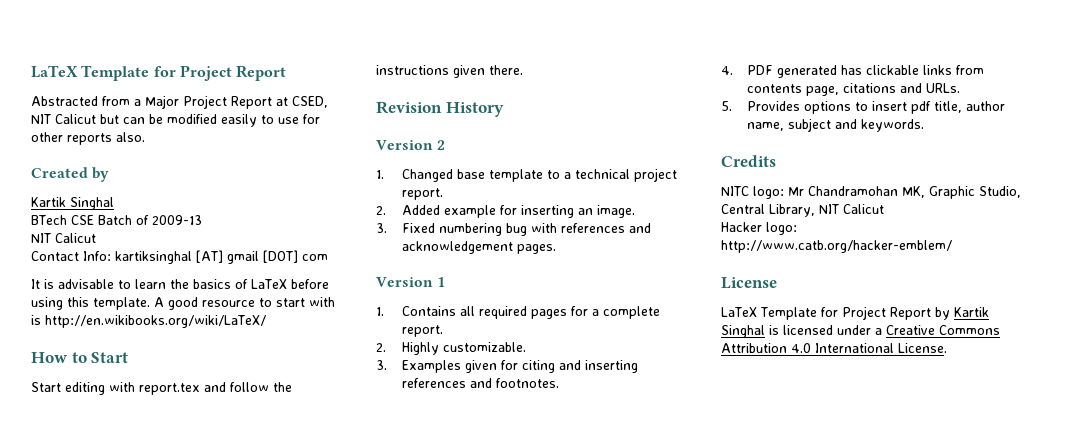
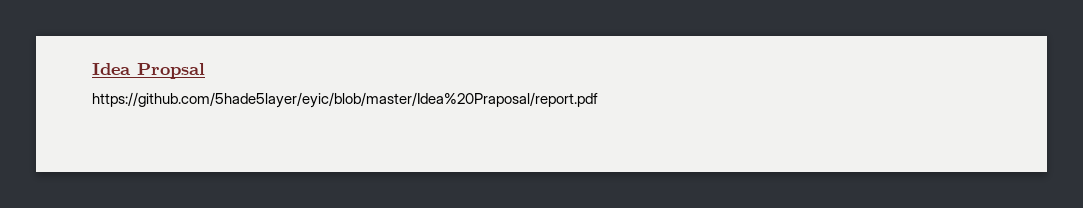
[31,65,287,81] [31,95,328,109] [31,114,320,127] [31,132,145,145] [31,167,110,182] [31,197,114,210] [31,215,202,225] [31,233,96,243] [31,250,328,264] [31,279,329,289] [31,297,335,310] [31,315,266,328] [31,352,129,363] [31,382,292,395] [376,65,523,78] [376,101,504,117] [376,140,446,150] [376,168,677,182] [401,188,443,200] [376,205,635,218] [376,223,651,236] [401,241,556,254] [376,277,446,287] [376,306,660,319] [401,325,443,337] [376,342,526,355] [376,360,638,373] [401,378,559,388] [721,65,984,78] [746,83,960,96] [721,101,1005,114] [746,118,924,132] [721,155,776,167] [721,186,1021,199] [721,204,884,217] [721,222,797,235] [721,240,952,253] [721,277,777,289] [721,306,989,320] [721,325,1000,338] [721,343,947,353] LaTeX Template for Project Report // Abstracted from a Major Project Report at CSED, NIT Calicut but can be modified easily to use for other reports also. // Created by // Kartik Singhal // BTech CSE Batch of 2009-13 // NIT Calicut // Contact Info: kartiksinghal [AT] gmail [DOT] com // It is advisable to learn the basics of LaTeX before using this template. A good resource to start with is http://en.wikibooks.org/wiki/LaTeX/ // How to Start // Start editing with report.tex and follow the instructions given there. // Revision History // Version 2 // 1. Changed base template to a technical project report. // 2. Added example for inserting an image. // 3. Fixed numbering bug with references and acknowledgement pages. // Version 1 // 1. Contains all required pages for a complete report. // 2. Highly customizable. // 3. Examples given for citing and inserting references and footnotes. // 4. PDF generated has clickable links from contents page, citations and URLs. // 5. Provides options to insert pdf title, author name, subject and keywords. // Credits // NITC logo: Mr Chandramohan MK, Graphic Studio, Central Library, NIT Calicut // Hacker logo: http://www.catb.org/hacker-emblem/ // License // LaTeX Template for Project Report by Kartik Singhal is licensed under a Creative Commons Attribution 4.0 International License. -> [92,63,205,79] [92,92,598,108] Idea Propsal // https://github.com/5hade5layer/eyic/blob/master/Idea%20Praposal/report.pdf

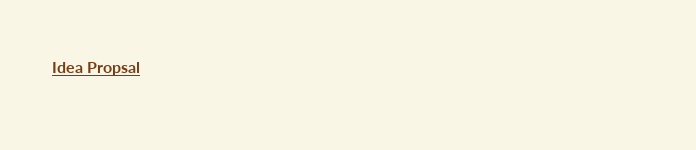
[92,92,598,108] // https://github.com/5hade5layer/eyic/blob/master/Idea%20Praposal/report.pdf -> (141, 69) none

